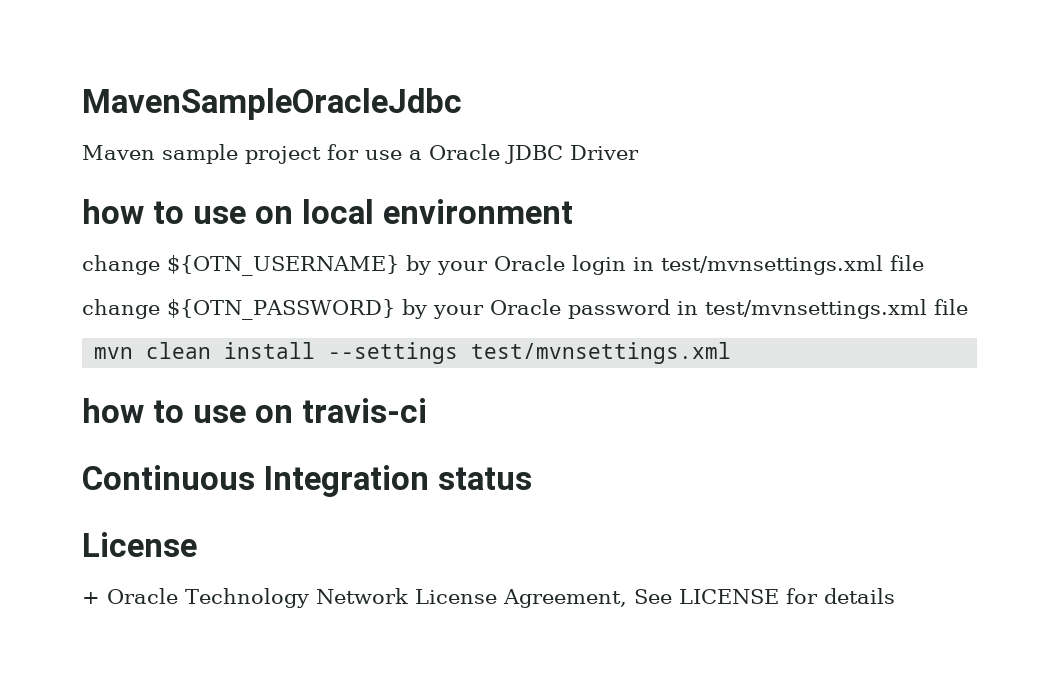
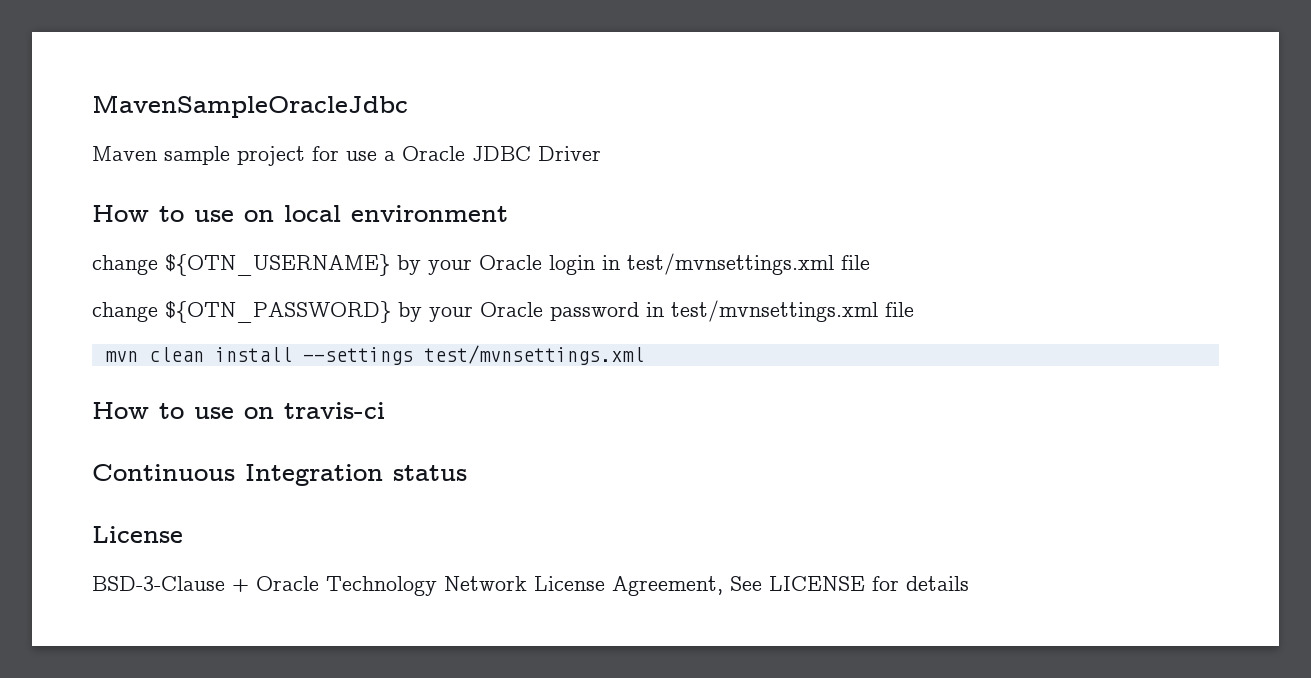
[82,199,144,224] how -> [92,205,149,222] How
[82,398,144,423] how -> [92,402,149,419] How
(197, 544) none -> [92,576,225,591] BSD-3-Clause

